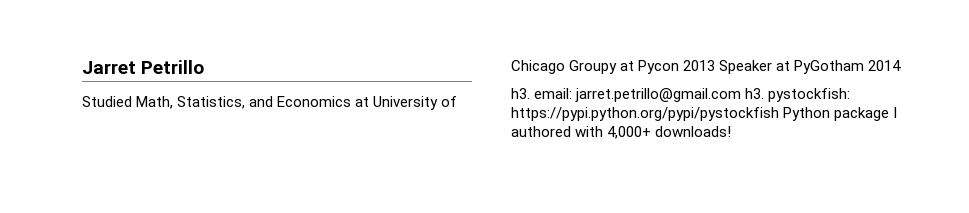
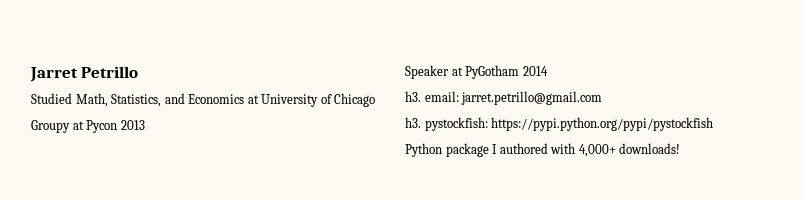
(565, 67) none -> (376, 100) //
(716, 65) none -> (145, 125) //
(742, 95) none -> (603, 98) //
(779, 114) none -> (714, 124) //

